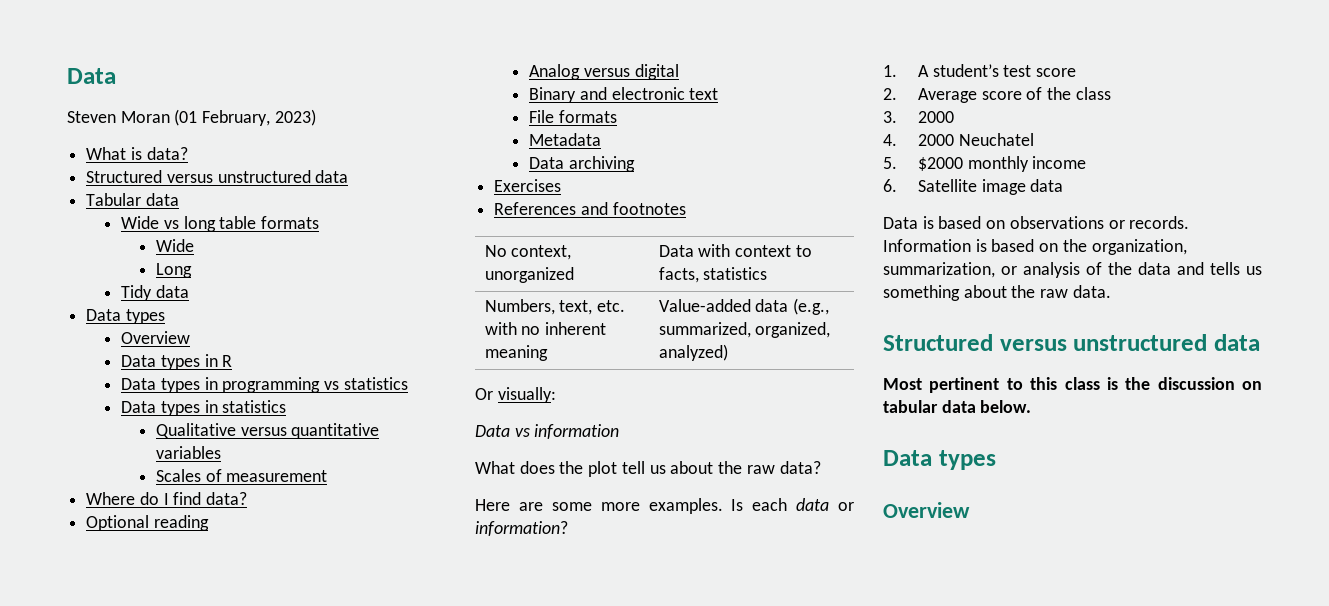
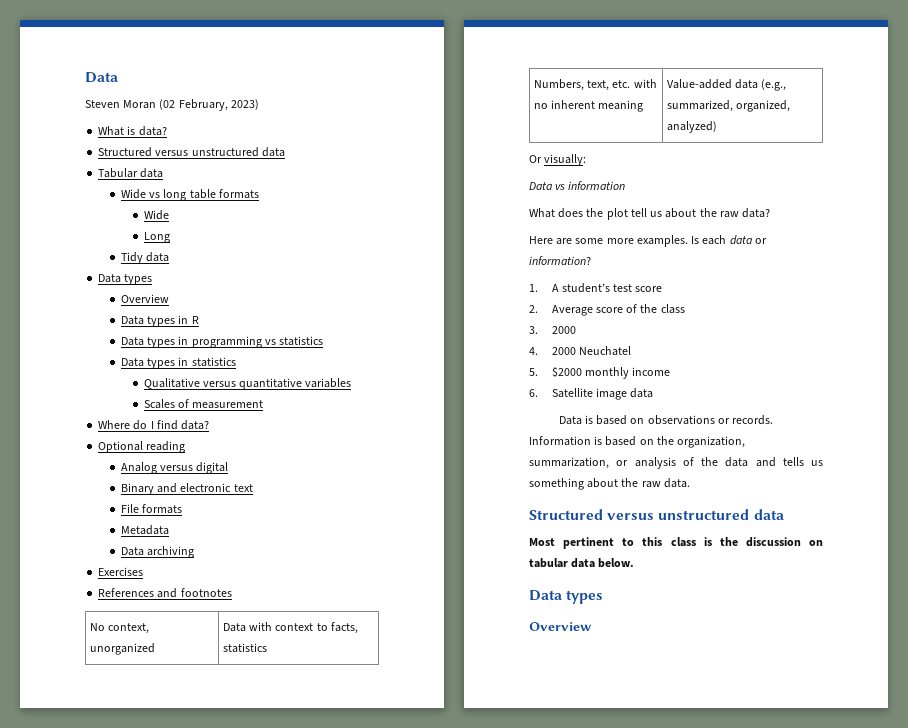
[174,109,198,126] (01 -> [159,99,176,110] (02

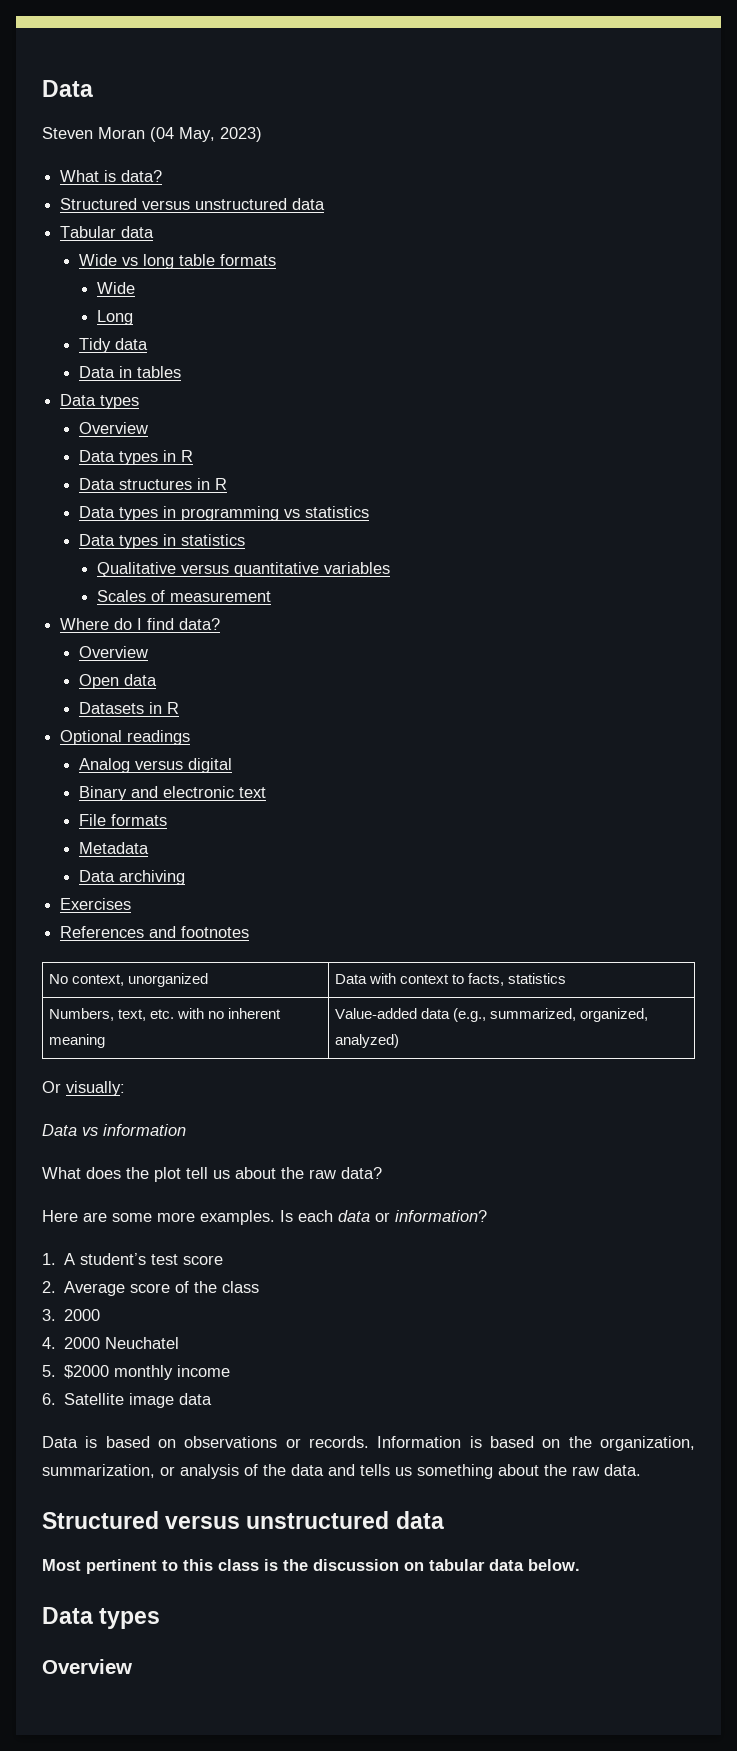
[159,99,228,111] (02 February, -> [150,127,215,142] (04 May,
(170, 257) none -> [78,366,181,378] // Data in tables
(199, 320) none -> [78,478,227,490] // Data structures in R
(210, 425) none -> [78,646,148,658] [78,674,157,689] [78,702,179,714] // Overview // Open data // Datasets in R
[146,441,186,453] reading -> [127,730,191,745] readings

